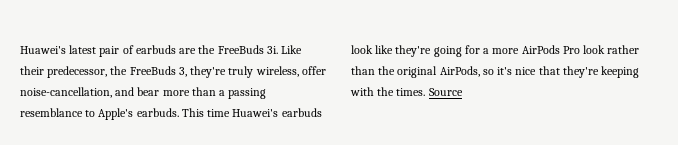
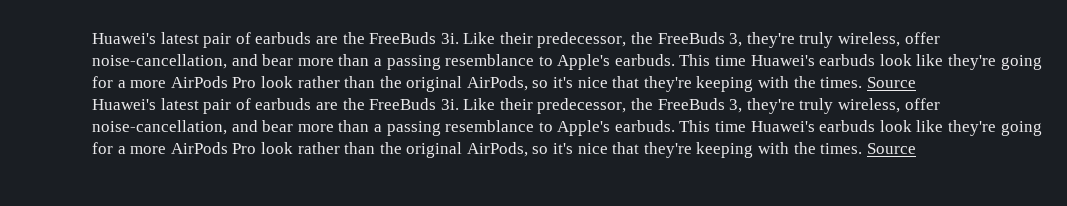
(463, 92) none -> [92,98,940,114] [92,120,1042,136] [92,142,916,158] // Huawei's latest pair of earbuds are the FreeBuds 3i. Like their predecessor, the FreeBuds 3, they're truly wireless, offer noise-cancellation, and bear more than a passing resemblance to Apple's earbuds. This time Huawei's earbuds look like they're going for a more AirPods Pro look rather than the original AirPods, so it's nice that they're keeping with the times. Source

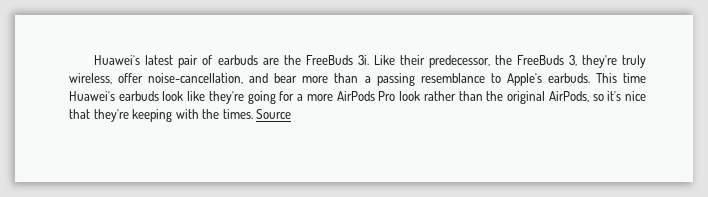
[92,98,940,114] [92,120,1042,136] [92,142,916,158] // Huawei's latest pair of earbuds are the FreeBuds 3i. Like their predecessor, the FreeBuds 3, they're truly wireless, offer noise-cancellation, and bear more than a passing resemblance to Apple's earbuds. This time Huawei's earbuds look like they're going for a more AirPods Pro look rather than the original AirPods, so it's nice that they're keeping with the times. Source -> (292, 114) none

